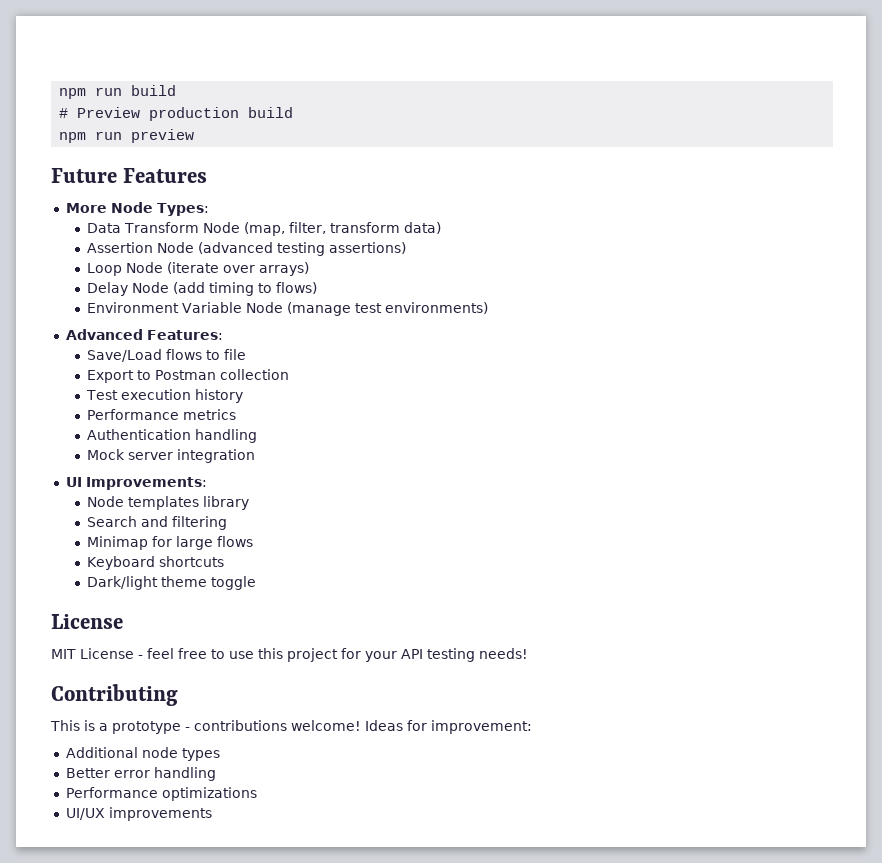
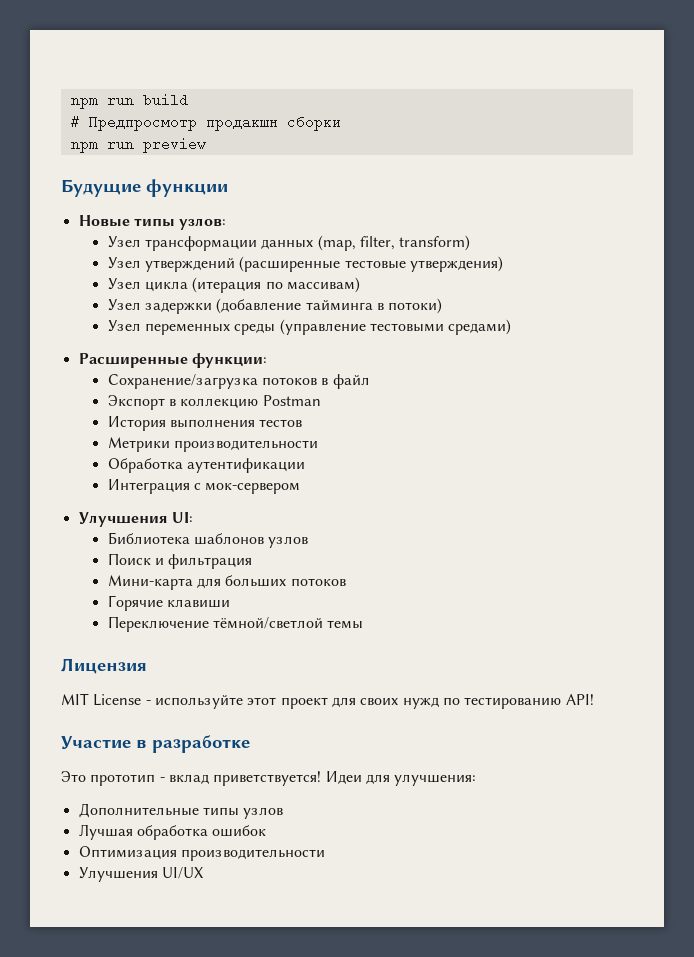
[77,107,294,121] Preview production build -> [88,113,341,131] Предпросмотр продакшн сборки
[51,168,208,183] [65,202,209,216] [87,222,442,236] [87,242,407,256] [87,262,310,276] [87,282,318,296] [87,302,489,316] [65,329,223,340] [87,349,247,362] [87,369,290,383] [86,389,244,403] [87,409,237,420] [87,429,258,443] [87,449,256,463] [65,477,207,490] [87,496,250,510] [87,516,228,530] [87,536,254,550] [87,556,225,570] [87,576,257,590] [51,614,123,629] [51,648,528,662] [51,684,178,706] [50,720,532,734] [65,747,220,761] [65,767,216,781] [65,787,257,801] [65,807,212,821] Future Features // More Node Types: // Data Transform Node (map, filter, transform data) // Assertion Node (advanced testing assertions) // Loop Node (iterate over arrays) // Delay Node (add timing to flows) // Environment Variable Node (manage test environments) // Advanced Features: // Save/Load flows to file // Export to Postman collection // Test execution history // Performance metrics // Authentication handling // Mock server integration // UI Improvements: // Node templates library // Search and filtering // Minimap for large flows // Keyboard shortcuts // Dark/light theme toggle // License // MIT License - feel free to use this project for your API testing needs! // Contributing // This is a prototype - contributions welcome! Ideas for improvement: // Additional node types // Better error handling // Performance optimizations // UI/UX improvements -> [61,179,228,197] [78,215,227,230] [107,235,471,251] [107,256,504,272] [107,277,361,293] [107,298,443,314] [107,319,512,335] [78,353,267,368] [107,374,370,389] [107,395,321,410] [107,416,303,431] [107,437,319,452] [107,458,306,473] [107,479,301,494] [78,512,193,527] [107,532,309,548] [107,553,253,569] [107,575,346,590] [107,595,231,611] [107,616,364,632] [61,658,147,674] [61,693,594,709] [61,735,250,753] [61,771,477,786] [78,803,284,819] [78,824,267,840] [78,846,325,861] [78,867,204,882] Будущие функции // Новые типы узлов: // Узел трансформации данных (map, filter, transform) // Узел утверждений (расширенные тестовые утверждения) // Узел цикла (итерация по массивам) // Узел задержки (добавление тайминга в потоки) // Узел переменных среды (управление тестовыми средами) // Расширенные функции: // Сохранение/загрузка потоков в файл // Экспорт в коллекцию Postman // История выполнения тестов // Метрики производительности // Обработка аутентификации // Интеграция с мок-сервером // Улучшения UI: // Библиотека шаблонов узлов // Поиск и фильтрация // Мини-карта для больших потоков // Горячие клавиши // Переключение тёмной/светлой темы // Лицензия // MIT License - используйте этот проект для своих нужд по тестированию API! // Участие в разработке // Это прототип - вклад приветствуется! Идеи для улучшения: // Дополнительные типы узлов // Лучшая обработка ошибок // Оптимизация производительности // Улучшения UI/UX

